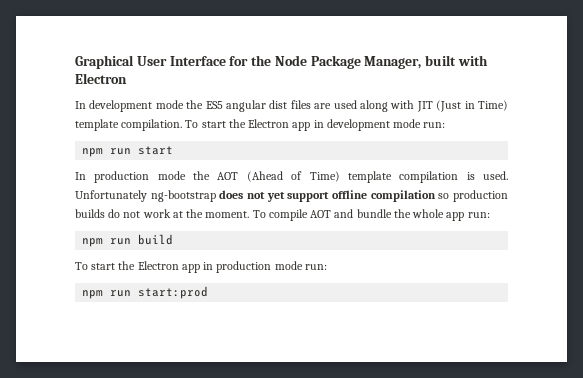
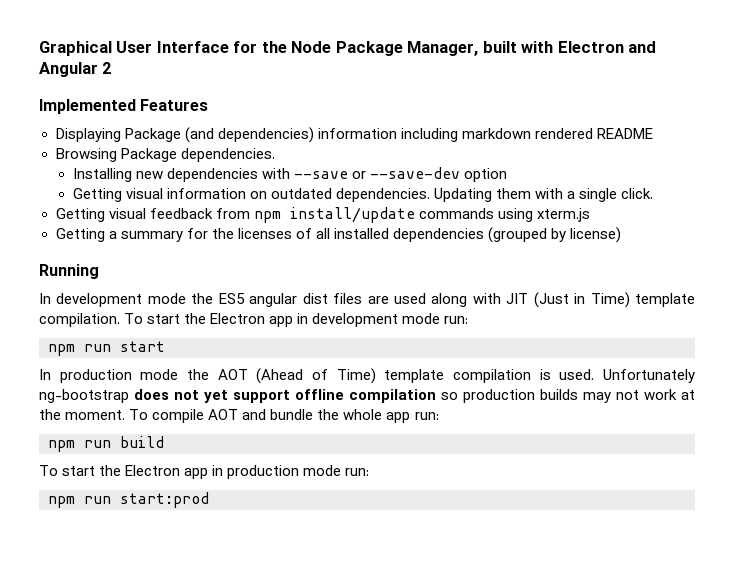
(127, 78) none -> [628,41,657,53] [39,62,112,77] [39,99,209,114] [55,127,653,143] [55,148,275,162] [72,167,508,182] [72,188,654,202] [55,207,590,223] [55,227,622,243] [39,264,99,279] and Angular 2 // Implemented Features // Displaying Package (and dependencies) information including markdown rendered README // Browsing Package dependencies. // Installing new dependencies with --save or --save-dev option // Getting visual information on outdated dependencies. Updating them with a single click. // Getting visual feedback from npm install/update commands using xterm.js // Getting a summary for the licenses of all installed dependencies (grouped by license) // Running
[108,209,121,218] do -> [583,392,611,403] may

